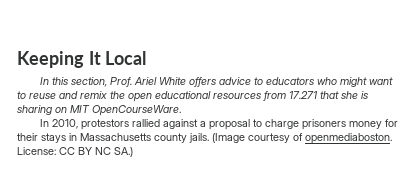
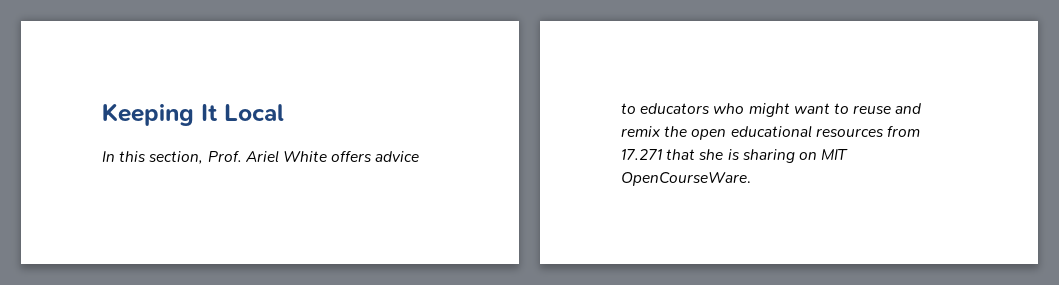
[39,119,398,130] [17,133,392,144] [17,147,133,157] // In 2010, protestors rallied against a proposal to charge prisoners money for their stays in Massachusetts county jails. (Image courtesy of openmediaboston. License: CC BY NC SA.) -> (751, 179) none

